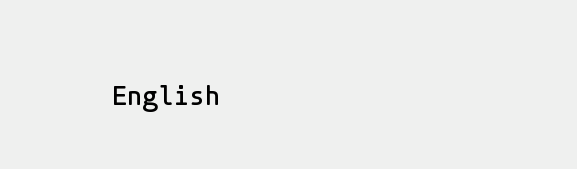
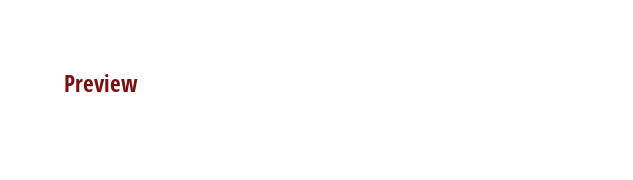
[112,85,220,112] English -> [64,74,138,92] Preview

